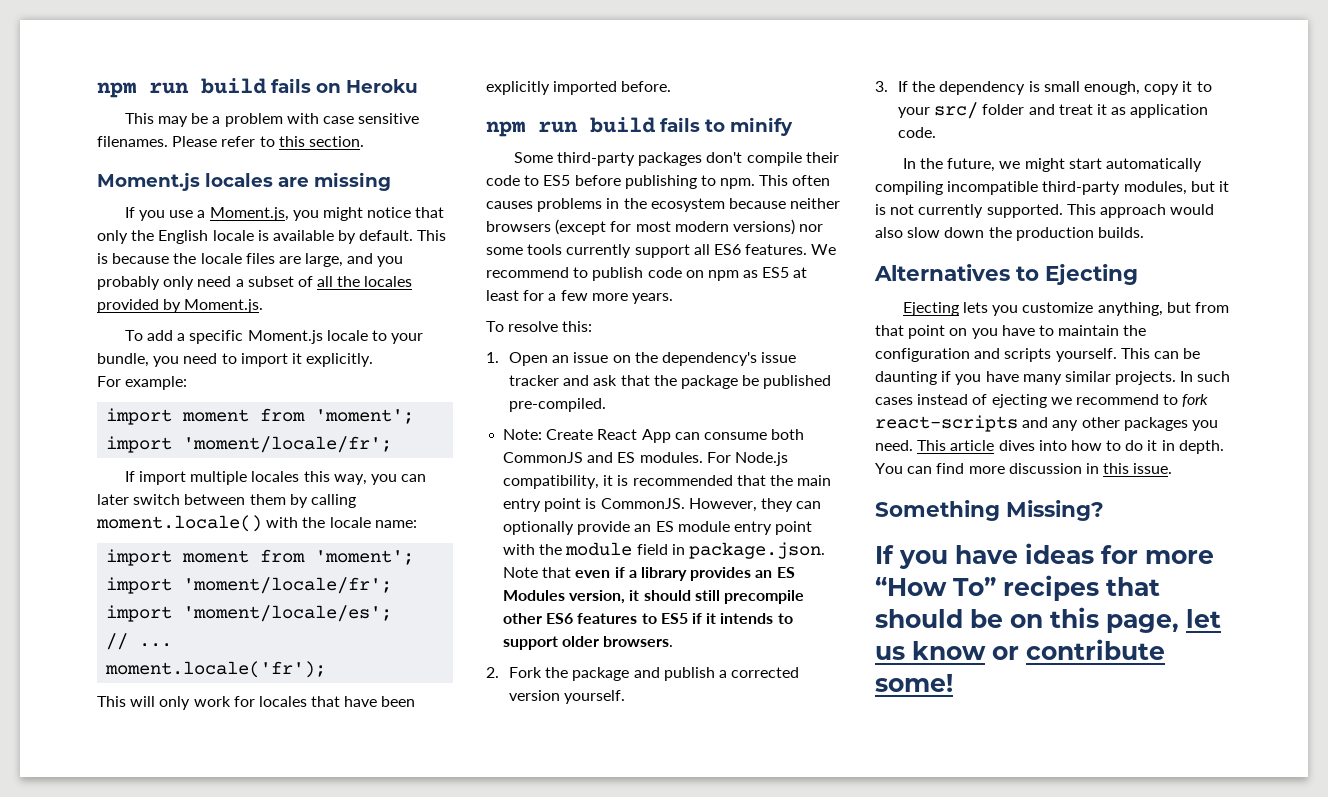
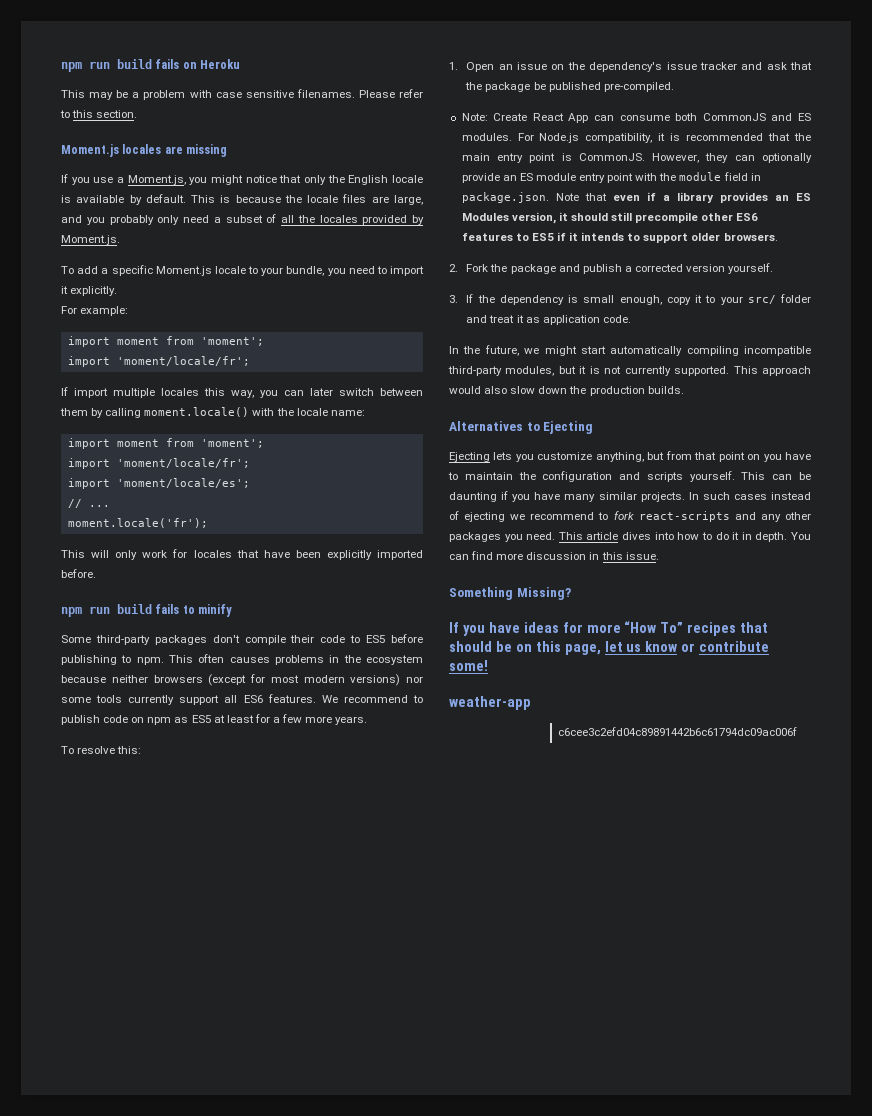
(953, 683) none -> [449,696,531,710] [557,727,797,736] // weather-app // c6cee3c2efd04c89891442b6c61794dc09ac006f

